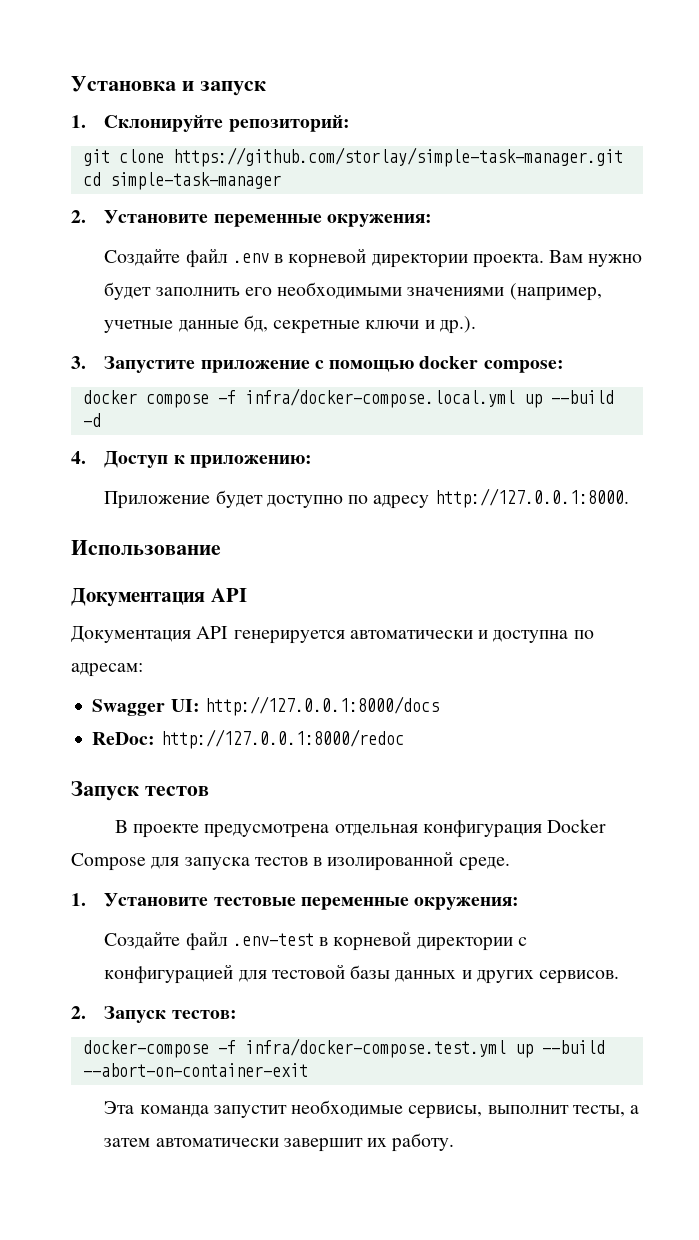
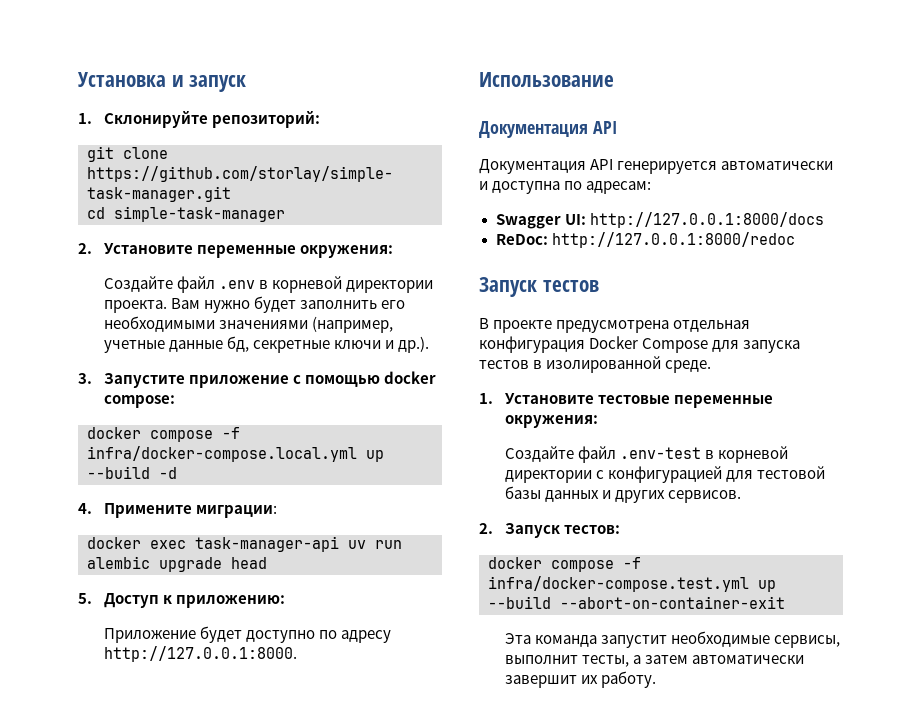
(86, 457) none -> [103,503,278,518] [87,536,402,552] [87,556,267,572] [78,593,92,604] Примените миграции: // docker exec task-manager-api uv run alembic upgrade head // 5.
[82,1040,209,1058] docker-compose -> [488,557,614,572] docker compose

